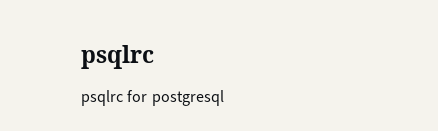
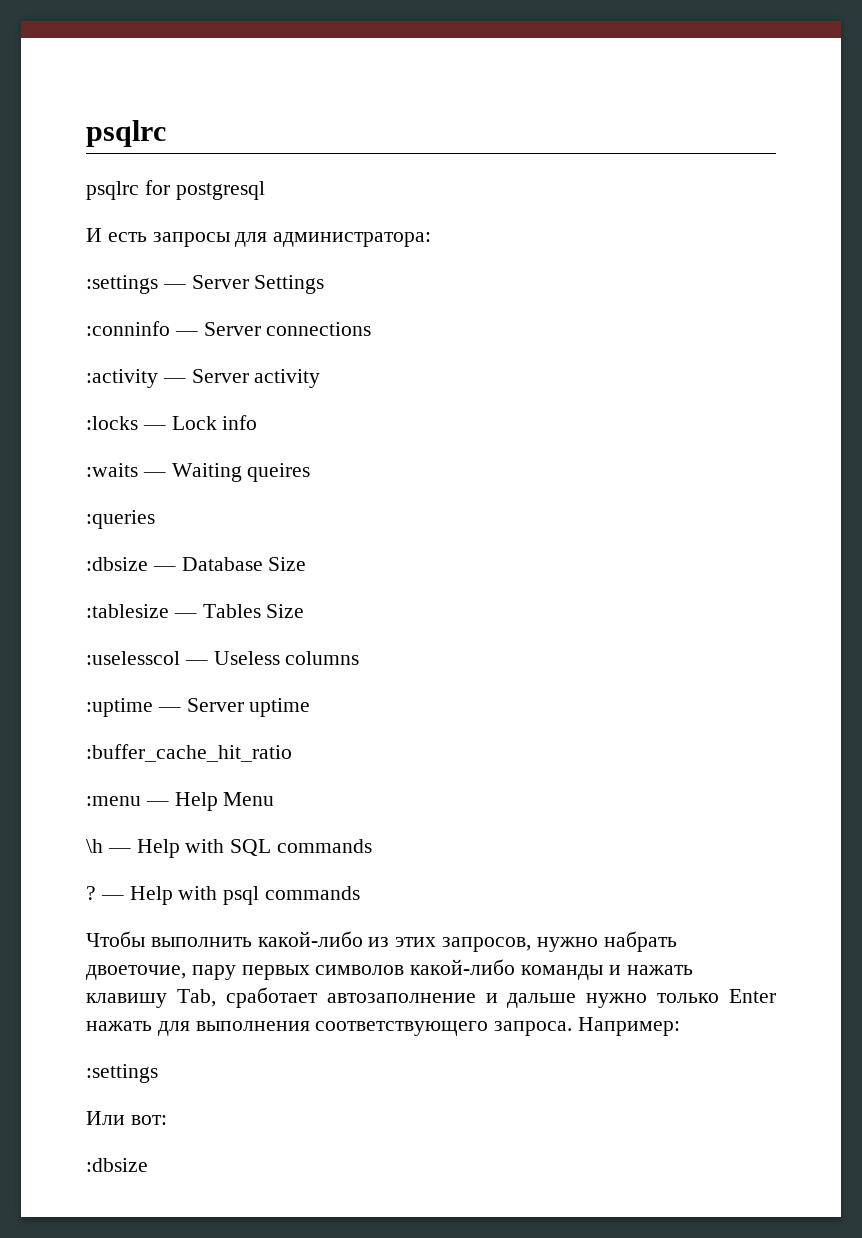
(224, 98) none -> [86,228,432,247] [86,275,325,294] [86,321,372,336] [86,369,321,388] [86,415,258,430] [86,463,311,482] [86,510,155,529] [86,557,307,571] [86,604,305,618] [86,651,360,665] [86,698,311,717] [86,744,292,762] [86,792,275,811] [86,839,373,858] [86,886,361,905] [86,931,677,952] [86,959,693,980] [86,987,776,1008] [86,1017,681,1036] [86,1064,158,1083] [86,1111,167,1125] [86,1158,148,1172] // И есть запросы для администратора: // :settings — Server Settings // :conninfo — Server connections // :activity — Server activity // :locks — Lock info // :waits — Waiting queires // :queries // :dbsize — Database Size // :tablesize — Tables Size // :uselesscol — Useless columns // :uptime — Server uptime // :buffer_cache_hit_ratio // :menu — Help Menu // \h — Help with SQL commands // ? — Help with psql commands // Чтобы выполнить какой-либо из этих запросов, нужно набрать двоеточие, пару первых символов какой-либо команды и нажать клавишу Tab, сработает автозаполнение и дальше нужно только Enter нажать для выполнения соответствующего запроса. Например: // :settings // Или вот: // :dbsize

